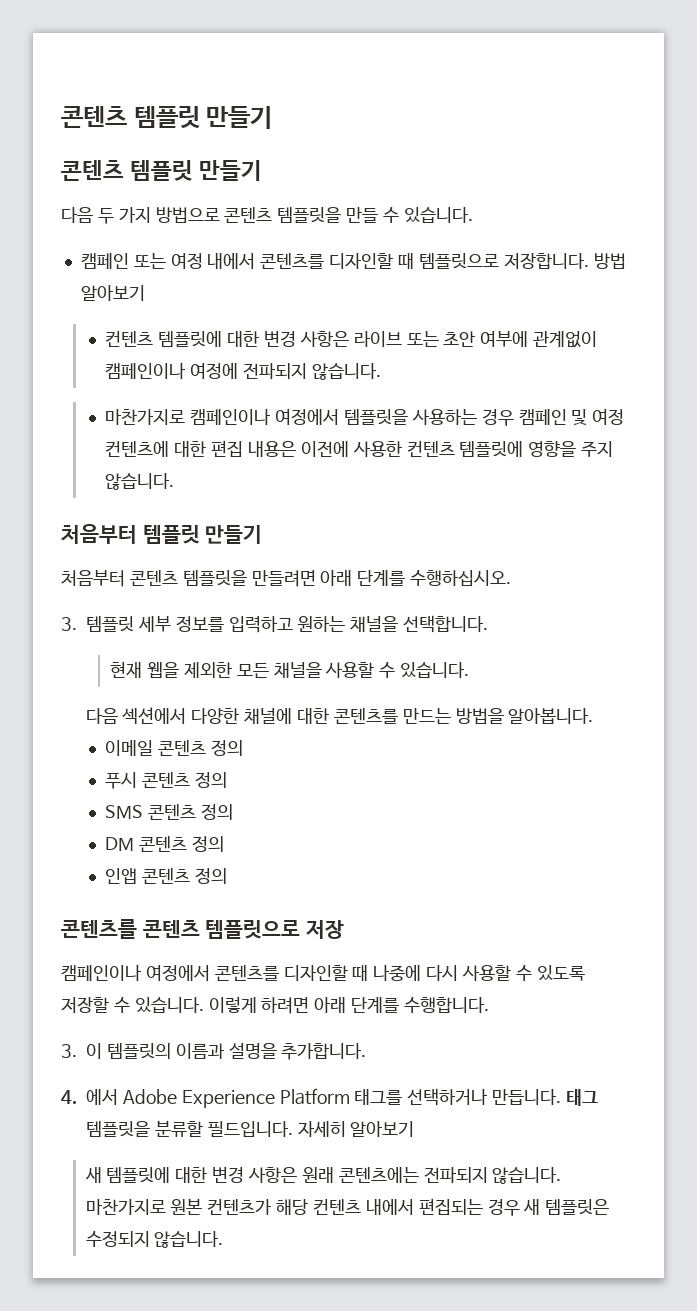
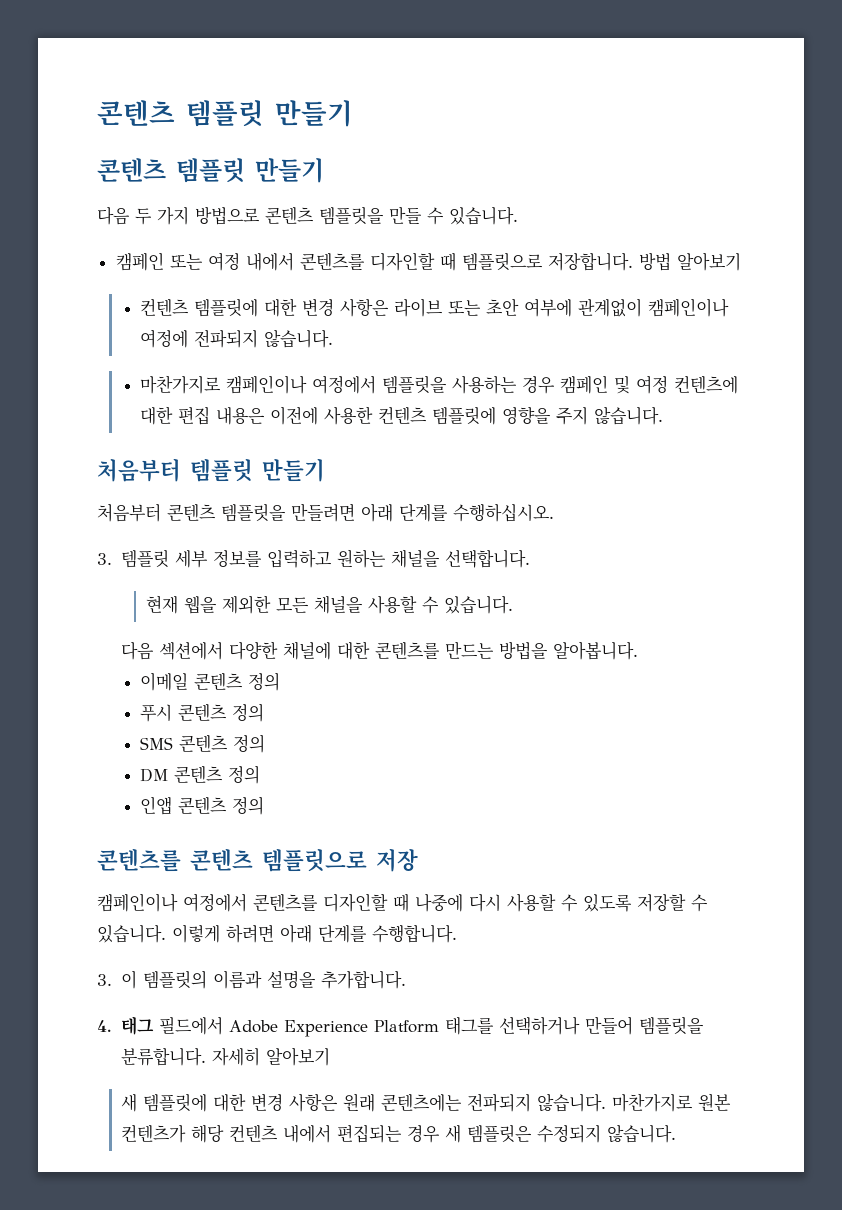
[86,1089,118,1105] 에서 -> [121,1016,224,1035] 태그 필드에서
[492,1089,599,1106] [86,1120,293,1137] 만듭니다. 태그 템플릿을 분류할 필드입니다. -> [585,1016,705,1035] [121,1048,207,1066] 만들어 템플릿을 분류합니다.

